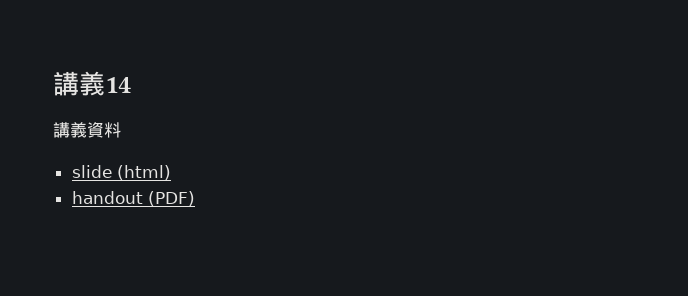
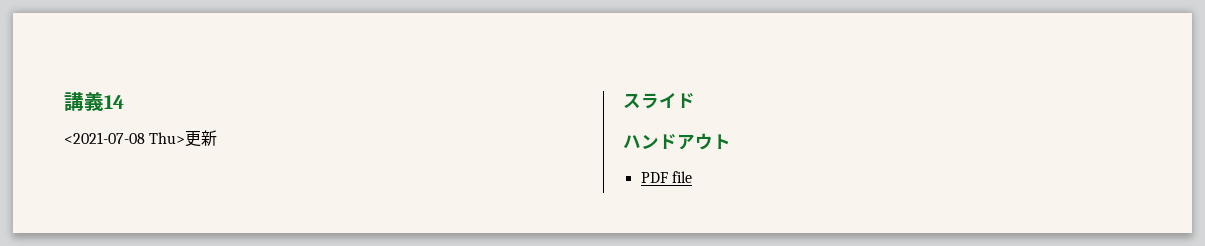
[53,122,121,138] [71,165,171,180] [71,191,195,206] 講義資料 // slide (html) // handout (PDF) -> [64,130,218,147] [623,93,695,109] [623,133,731,150] [640,171,692,183] <2021-07-08 Thu>更新 // スライド // ハンドアウト // PDF file

